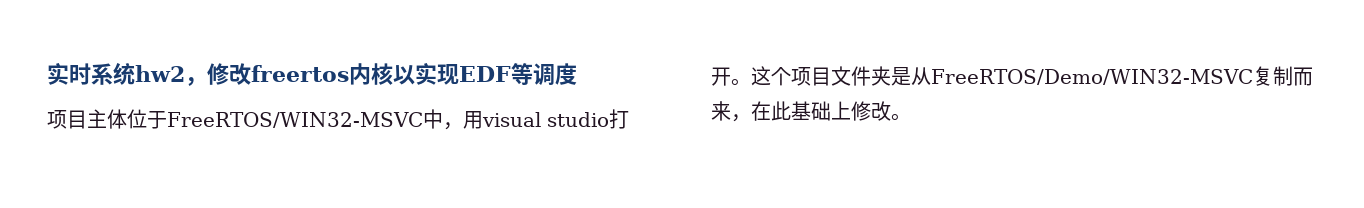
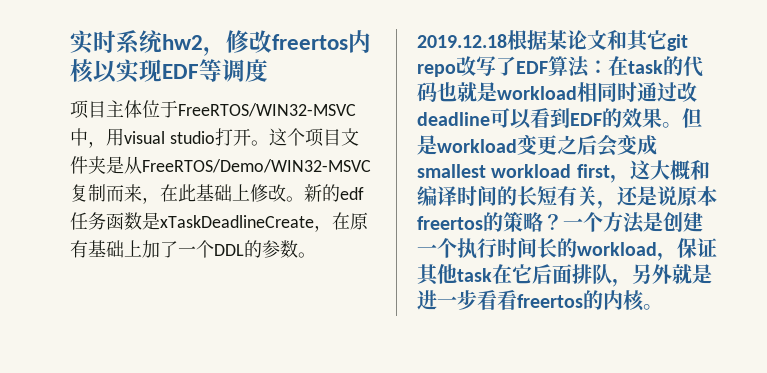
(911, 117) none -> [304,184,364,202] [70,212,368,232] [70,240,316,258] [417,30,688,52] [417,56,703,78] [417,82,697,102] [417,108,702,129] [417,134,657,157] [417,160,710,183] [417,186,717,209] [417,212,703,234] [417,238,717,261] [417,264,712,287] [417,290,663,311] 新的edf任务函数是xTaskDeadlineCreate，在原有基础上加了一个DDL的参数。 // 2019.12.18根据某论文和其它git repo改写了EDF算法：在task的代码也就是workload相同时通过改deadline可以看到EDF的效果。但是workload变更之后会变成smallest workload first，这大概和编译时间的长短有关，还是说原本freertos的策略？一个方法是创建一个执行时间长的workload，保证其他task在它后面排队，另外就是进一步看看freertos的内核。

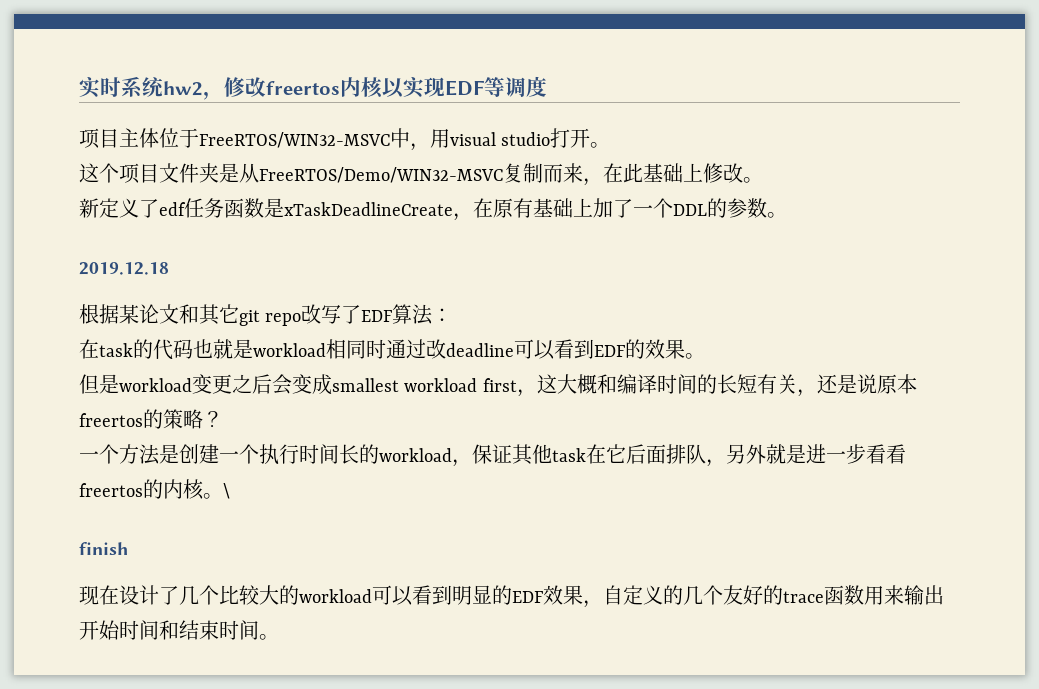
(269, 143) none -> (611, 145) //
[304,184,340,202] 新的 -> [79,198,159,218] // 新定义了
(507, 41) none -> (169, 268) //
(608, 67) none -> (453, 315) //
(682, 125) none -> (705, 356) //
(563, 222) none -> (223, 419) //
(663, 307) none -> [223,483,230,499] [79,542,129,555] [79,585,944,608] [79,620,279,640] \ // finish // 现在设计了几个比较大的workload可以看到明显的EDF效果，自定义的几个友好的trace函数用来输出开始时间和结束时间。

